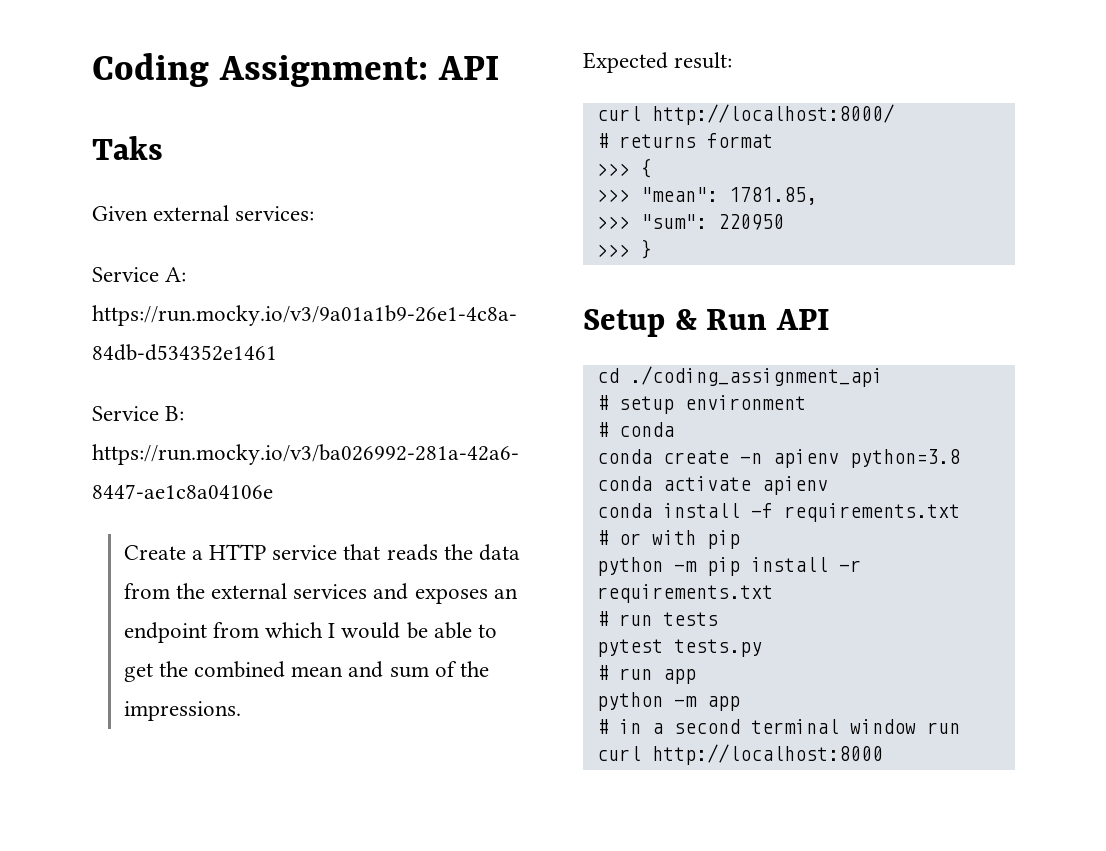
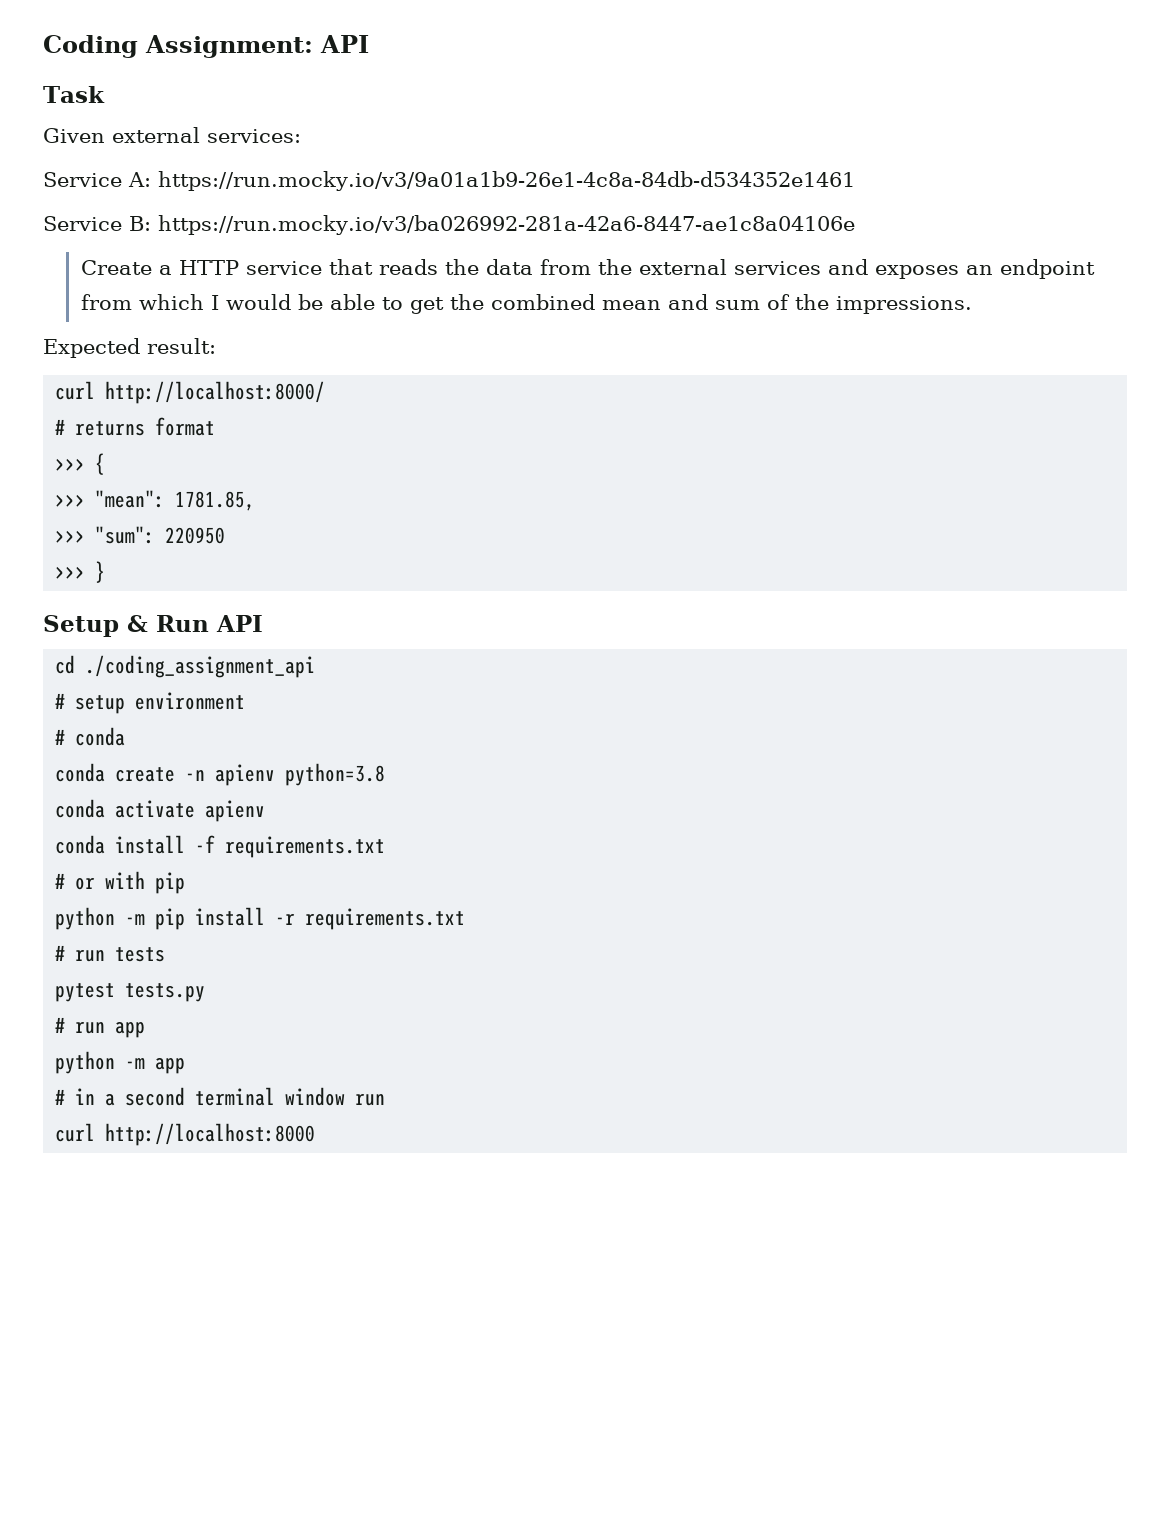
[92,136,163,160] Taks -> [43,86,105,103] Task

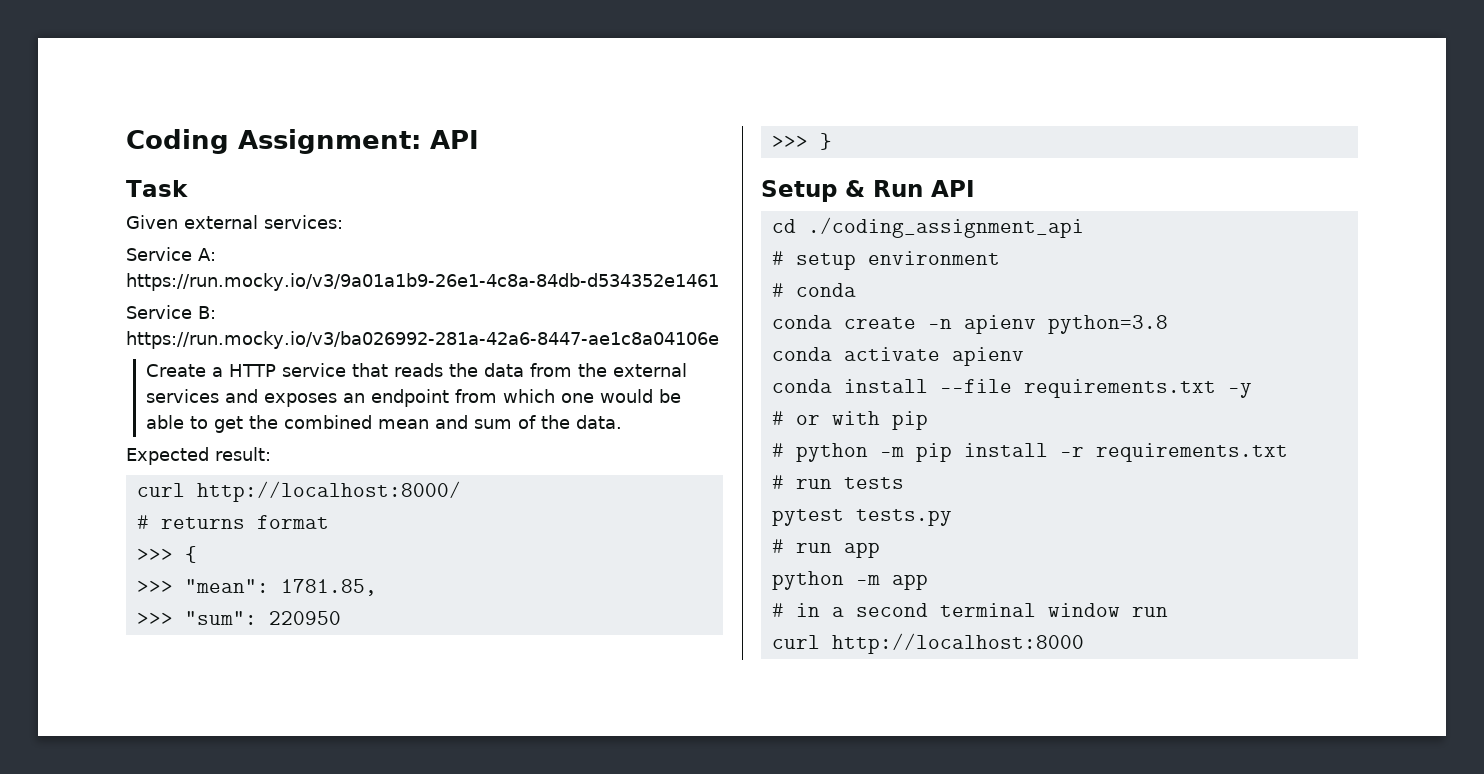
[210,295,219,310] I -> [560,393,594,403] one
[835,296,972,314] impressions. -> [575,415,622,429] data.
[195,835,386,858] -f requirements.txt -> [939,379,1252,398] --file requirements.txt -y
(186, 883) none -> [771,443,784,457] #

